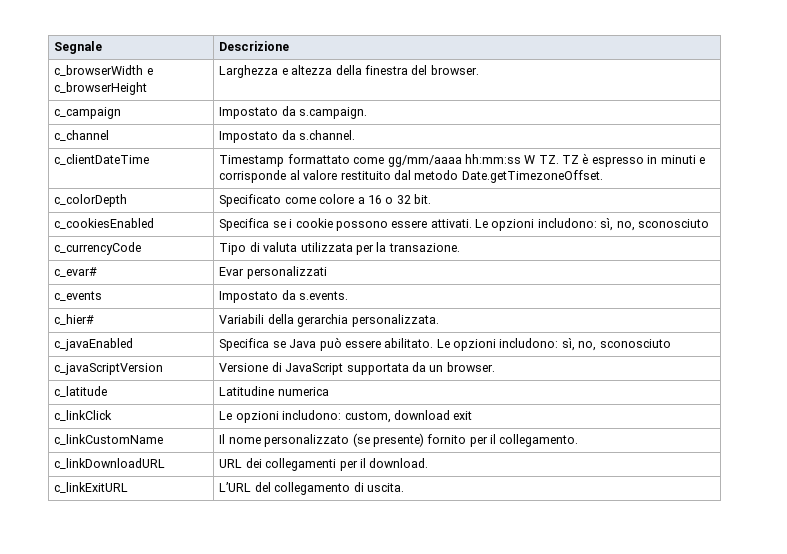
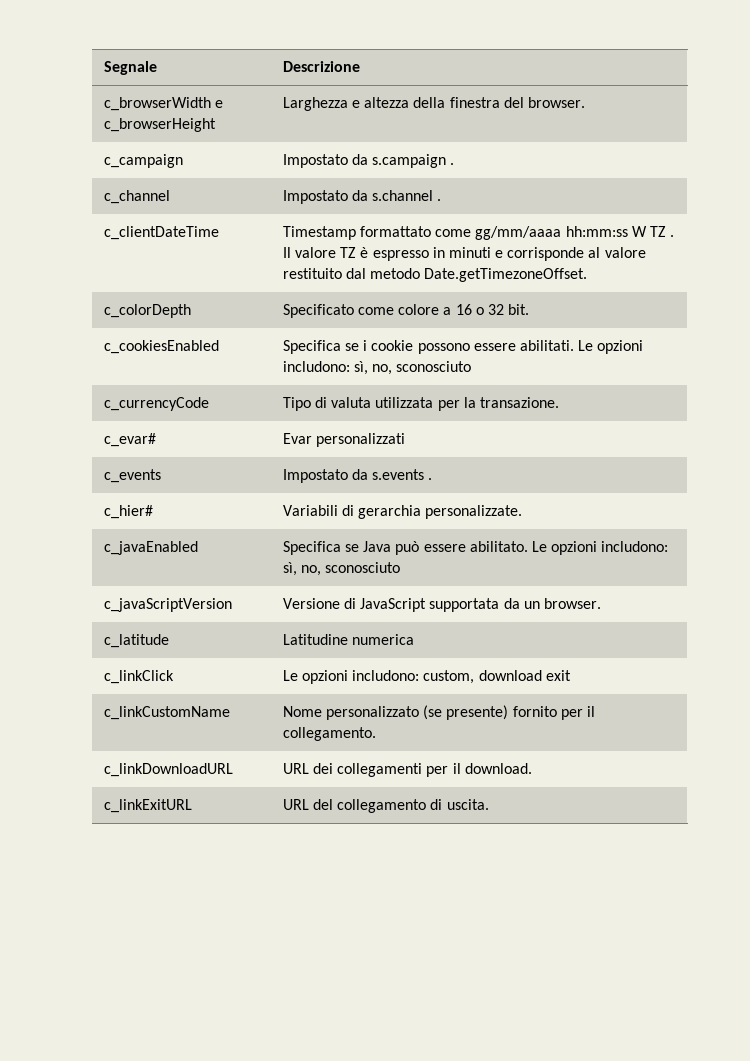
[299,107,368,119] s.campaign. -> [372,154,455,168] s.campaign .
[299,130,356,140] s.channel. -> [372,190,442,201] s.channel .
[538,155,559,164] TZ. -> [649,226,675,237] [282,247,337,258] TZ . Il valore
[430,219,472,228] attivati. -> [519,340,574,351] abilitati.
[299,291,349,300] s.events. -> [372,469,433,480] s.events .
[267,314,439,327] della gerarchia personalizzata. -> [342,505,523,519] di gerarchia personalizzate.
[219,434,261,444] Il nome -> [282,706,322,717] Nome
[219,482,252,492] L’URL -> [282,799,309,810] URL

